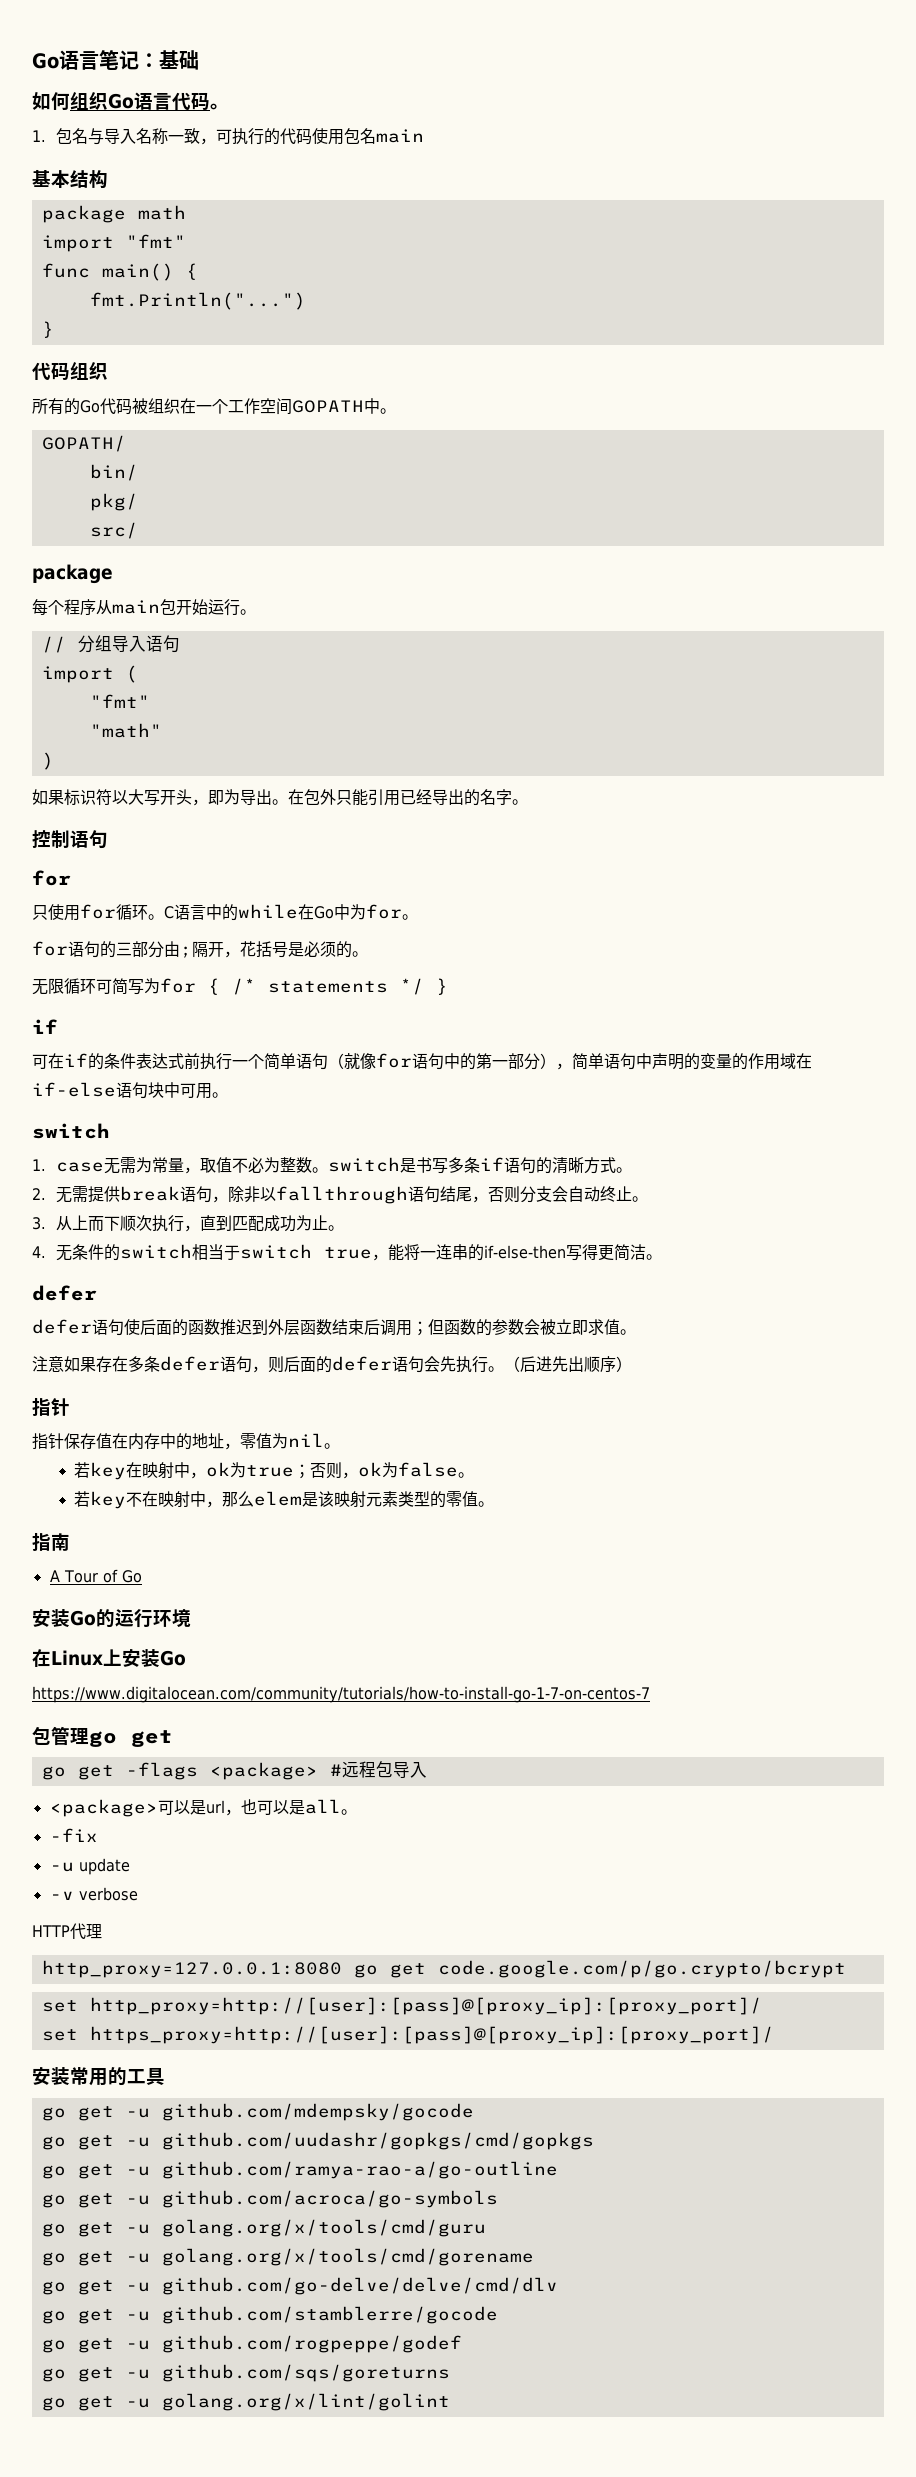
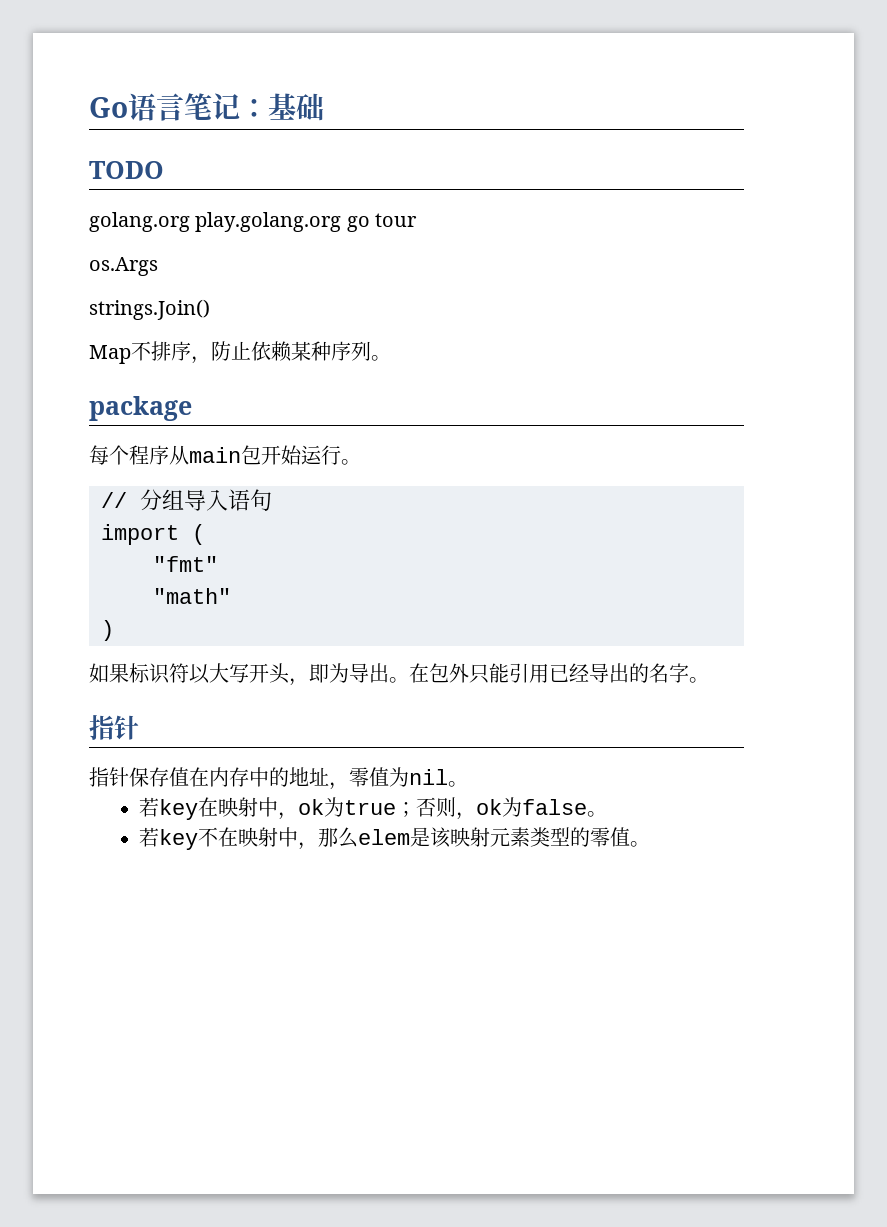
[32,92,229,111] [32,128,425,145] [32,169,108,189] [41,205,186,223] [41,234,186,252] [41,263,198,281] [89,292,306,310] [41,321,54,338] [32,362,108,381] [32,398,396,415] [41,435,126,452] [89,464,138,481] [89,493,138,511] [89,522,138,539] 如何组织Go语言代码。 // 1.包名与导入名称一致，可执行的代码使用包名main // 基本结构 // package math // import "fmt" // func main() { // fmt.Println("...") // } // 代码组织 // 所有的Go代码被组织在一个工作空间GOPATH中。 // GOPATH/ // bin/ // pkg/ // src/ -> [89,161,164,179] [89,212,418,232] [89,257,158,276] [89,299,210,320] [89,341,391,364] TODO // golang.org play.golang.org go tour // os.Args // strings.Join() // Map不排序，防止依赖某种序列。
[32,830,108,849] [32,870,71,886] [32,904,418,921] [32,941,368,958] [32,978,448,995] [32,1019,58,1034] [32,1053,812,1070] [32,1082,228,1099] [32,1123,110,1139] [32,1157,633,1174] [32,1186,649,1204] [32,1215,345,1232] [32,1244,663,1261] [32,1285,97,1301] [32,1319,636,1336] [32,1356,632,1373] // 控制语句 // for // 只使用for循环。C语言中的while在Go中为for。 // for语句的三部分由;隔开，花括号是必须的。 // 无限循环可简写为for { /* statements */ } // if // 可在if的条件表达式前执行一个简单语句（就像for语句中的第一部分），简单语句中声明的变量的作用域在if-else语句块中可用。 // switch // 1. case无需为常量，取值不必为整数。switch是书写多条if语句的清晰方式。 // 2.无需提供break语句，除非以fallthrough语句结尾，否则分支会自动终止。 // 3.从上而下顺次执行，直到匹配成功为止。 // 4.无条件的switch相当于switch true，能将一连串的if-else-then写得更简洁。 // defer // defer语句使后面的函数推迟到外层函数结束后调用；但函数的参数会被立即求值。 // 注意如果存在多条defer语句，则后面的defer语句会先执行。（后进先出顺序） -> (709, 680) none
[32,1532,70,1551] [49,1569,142,1583] [32,1609,191,1628] [32,1649,186,1667] [32,1686,650,1703] [32,1726,173,1747] [41,1761,427,1780] [49,1799,357,1817] [49,1828,98,1842] [49,1858,130,1875] [49,1887,138,1901] [32,1923,102,1940] [41,1960,846,1978] [41,1997,762,2015] [41,2026,774,2044] [32,2067,165,2086] [41,2103,474,2121] [41,2132,594,2150] [41,2161,558,2179] [41,2190,498,2208] [41,2219,486,2237] [41,2248,534,2266] [41,2277,558,2295] [41,2306,498,2324] [41,2335,462,2353] [41,2364,450,2382] [41,2393,450,2411] // 指南 // A Tour of Go // 安装Go的运行环境 // 在Linux上安装Go // https://www.digitalocean.com/community/tutorials/how-to-install-go-1-7-on-centos-7 // 包管理go get // go get -flags <package> #远程包导入 // <package>可以是url，也可以是all。 // -fix // -u update // -v verbose // HTTP代理 // http_proxy=127.0.0.1:8080 go get code.google.com/p/go.crypto/bcrypt // set http_proxy=http://[user]:[pass]@[proxy_ip]:[proxy_port]/ // set https_proxy=http://[user]:[pass]@[proxy_ip]:[proxy_port]/ // 安装常用的工具 // go get -u github.com/mdempsky/gocode // go get -u github.com/uudashr/gopkgs/cmd/gopkgs // go get -u github.com/ramya-rao-a/go-outline // go get -u github.com/acroca/go-symbols // go get -u golang.org/x/tools/cmd/guru // go get -u golang.org/x/tools/cmd/gorename // go get -u github.com/go-delve/delve/cmd/dlv // go get -u github.com/stamblerre/gocode // go get -u github.com/rogpeppe/godef // go get -u github.com/sqs/goreturns // go get -u golang.org/x/lint/golint -> (651, 844) none

